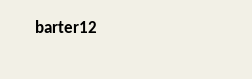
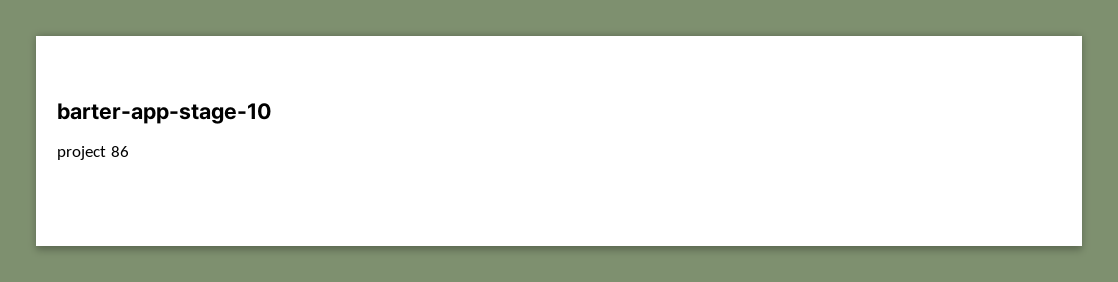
[35,20,97,33] barter12 -> [57,103,272,124] [57,146,129,160] barter-app-stage-10 // project 86

